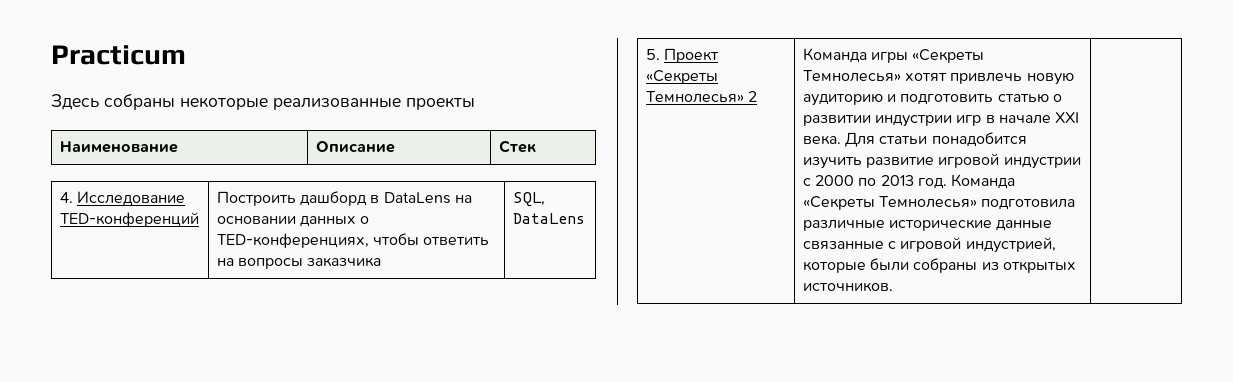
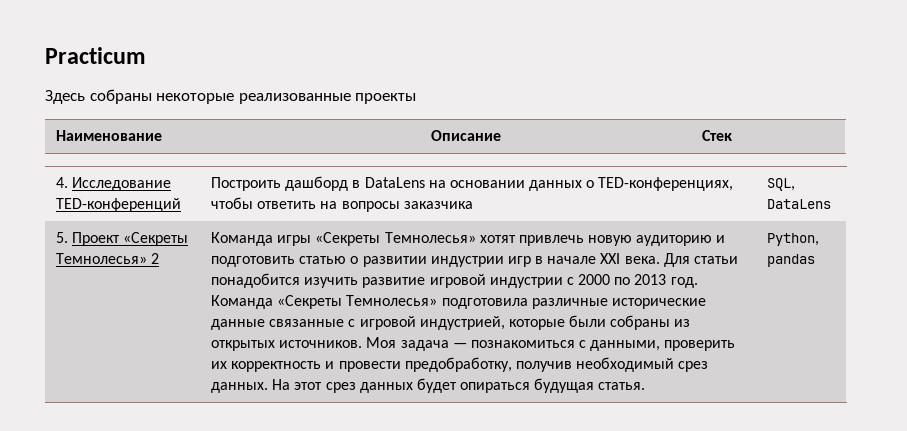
(893, 287) | -> [366,337,736,351] [210,357,709,372] [210,378,646,393] [766,233,819,246] [766,254,815,267] Моя задача — познакомиться с данными, проверить их корректность и провести предобработку, получив необходимый срез данных. На этот срез данных будет опираться будущая статья. | Python, pandas

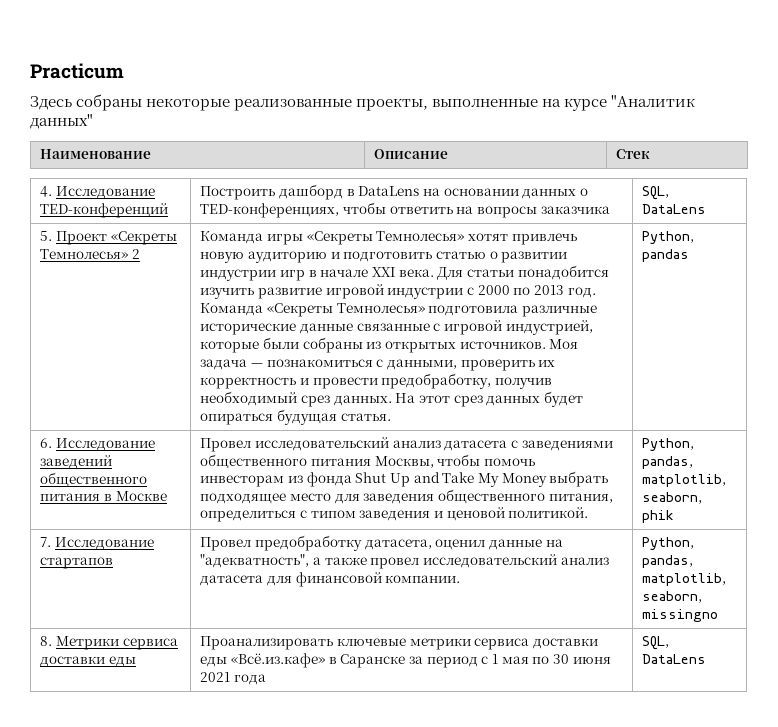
[355,93,417,104] проекты -> [356,95,696,111] [30,114,93,129] проекты, выполненные на курсе "Аналитик данных"
(815, 260) none -> [40,438,156,451] [40,455,113,469] [40,472,148,487] [40,491,167,501] [200,437,613,452] [200,454,536,469] [200,471,609,487] [200,489,613,504] [200,507,589,522] [642,438,695,451] [642,456,694,469] [642,474,727,487] [642,492,703,504] [642,510,675,523] [40,537,155,550] [40,557,114,569] [200,535,563,551] [200,554,609,569] [200,572,461,587] [642,537,695,550] [642,555,694,568] [642,573,727,586] [642,591,703,603] [642,609,719,622] [40,636,178,650] [40,656,137,667] [200,636,599,650] [200,653,611,668] [200,672,267,685] [642,636,670,650] [642,654,707,664] // 6. Исследование заведений общественного питания в Москве | Провел исследовательский анализ датасета с заведениями общественного питания Москвы, чтобы помочь инвесторам из фонда Shut Up and Take My Money выбрать подходящее место для заведения общественного питания, определиться с типом заведения и ценовой политикой. | Python, pandas, matplotlib, seaborn, phik // 7. Исследование стартапов | Провел предобработку датасета, оценил данные на "адекватность", а также провел исследовательский анализ датасета для финансовой компании. | Python, pandas, matplotlib, seaborn, missingno // 8. Метрики сервиса доставки еды | Проанализировать ключевые метрики сервиса доставки еды «Всё.из.кафе» в Саранске за период с 1 мая по 30 июня 2021 года | SQL, DataLens

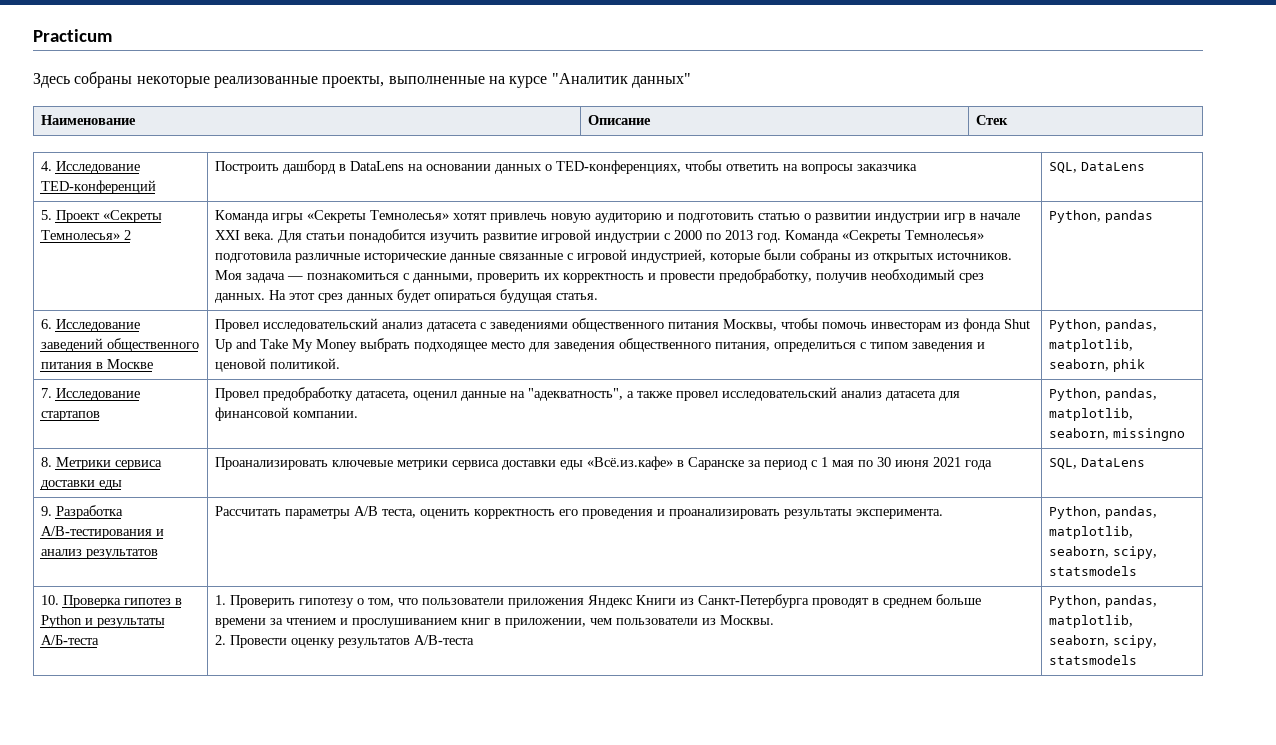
(707, 659) none -> [40,505,123,519] [40,526,164,539] [40,549,158,559] [214,506,943,519] [1048,506,1157,519] [1048,526,1133,539] [1048,546,1157,559] [1048,566,1137,576] [40,595,182,608] [40,615,165,628] [40,635,99,645] [214,594,981,608] [214,615,774,628] [214,635,474,648] [1048,595,1157,608] [1048,615,1133,628] [1048,635,1157,648] [1048,655,1137,665] // 9. Разработка A/B-тестирования и анализ результатов | Рассчитать параметры А/B теста, оценить корректность его проведения и проанализировать результаты эксперимента. | Python, pandas, matplotlib, seaborn, scipy, statsmodels // 10. Проверка гипотез в Python и результаты А/Б-теста | 1. Проверить гипотезу о том, что пользователи приложения Яндекс Книги из Санкт-Петербурга проводят в среднем больше времени за чтением и прослушиванием книг в приложении, чем пользователи из Москвы. // 2. Провести оценку результатов A/B-теста | Python, pandas, matplotlib, seaborn, scipy, statsmodels

